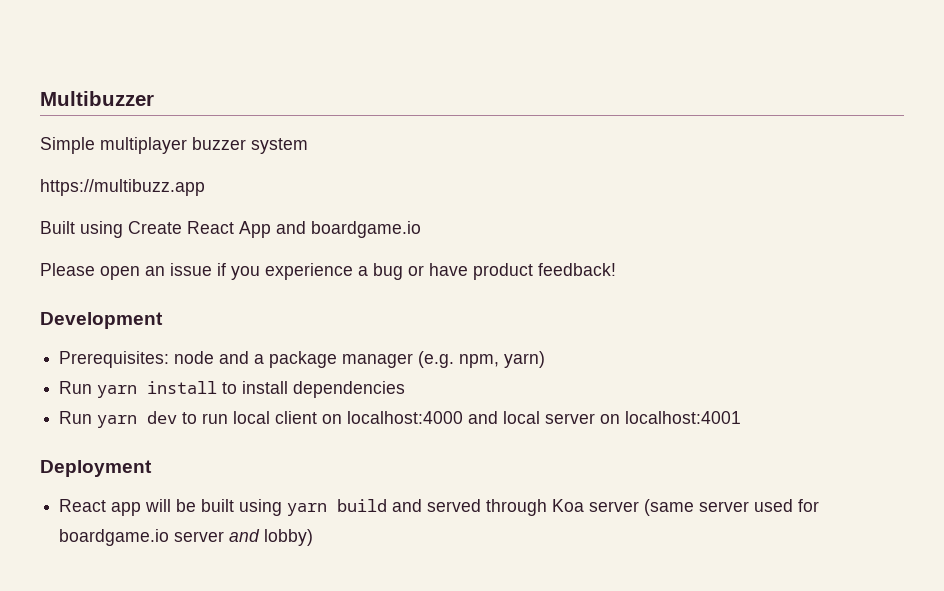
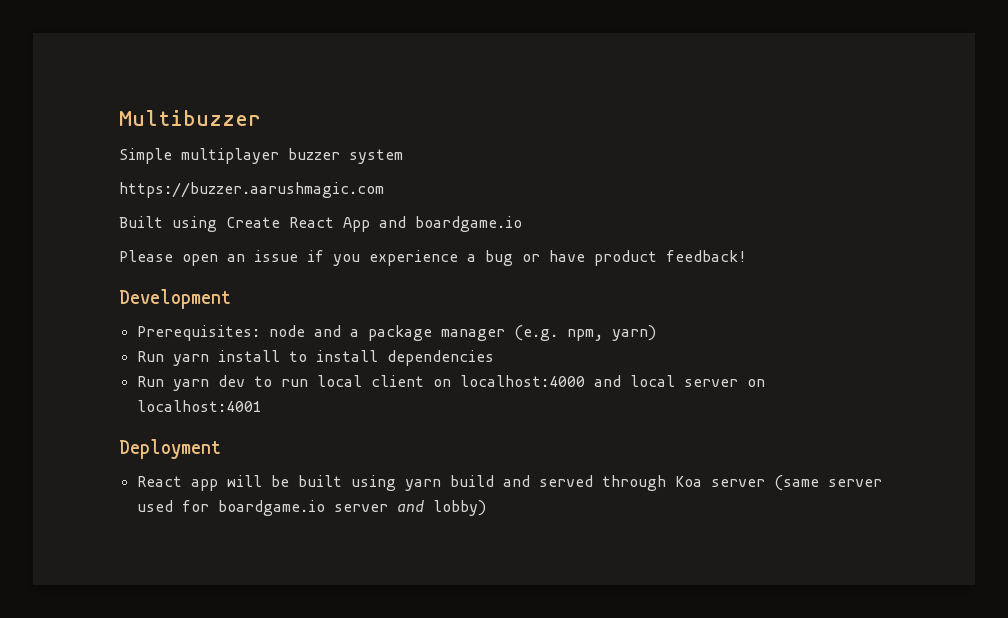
[40,179,205,196] https://multibuzz.app -> [119,182,384,198] https://buzzer.aarushmagic.com

